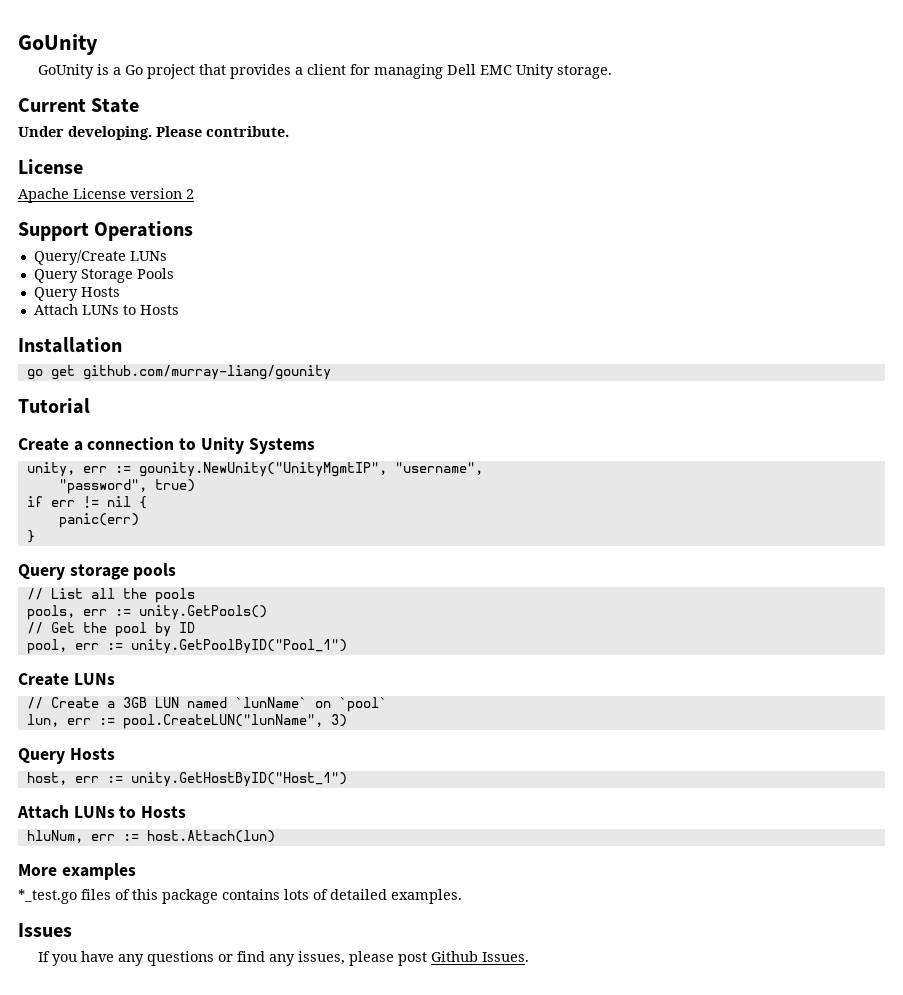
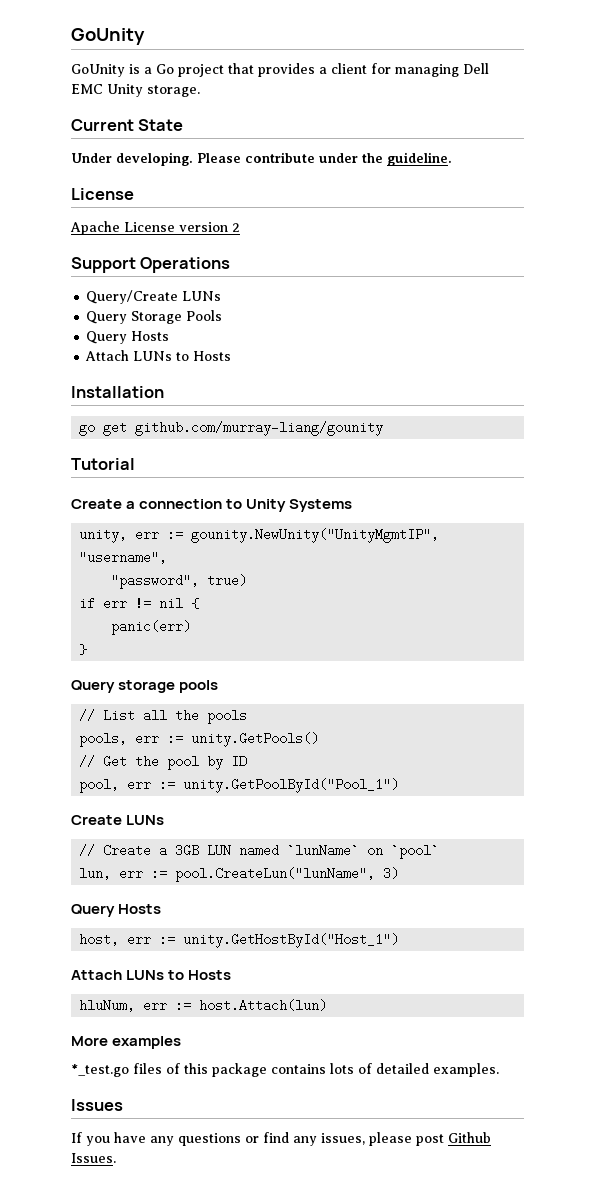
[206,126,289,137] contribute. -> [245,152,452,166] contribute under the guideline.
[130,639,347,654] unity.GetPoolByID("Pool_1") -> [183,778,400,793] unity.GetPoolById("Pool_1")
[122,714,323,729] pool.CreateLUN("lunName", -> [175,867,376,882] pool.CreateLun("lunName",
[130,772,347,787] unity.GetHostByID("Host_1") -> [183,933,400,948] unity.GetHostById("Host_1")

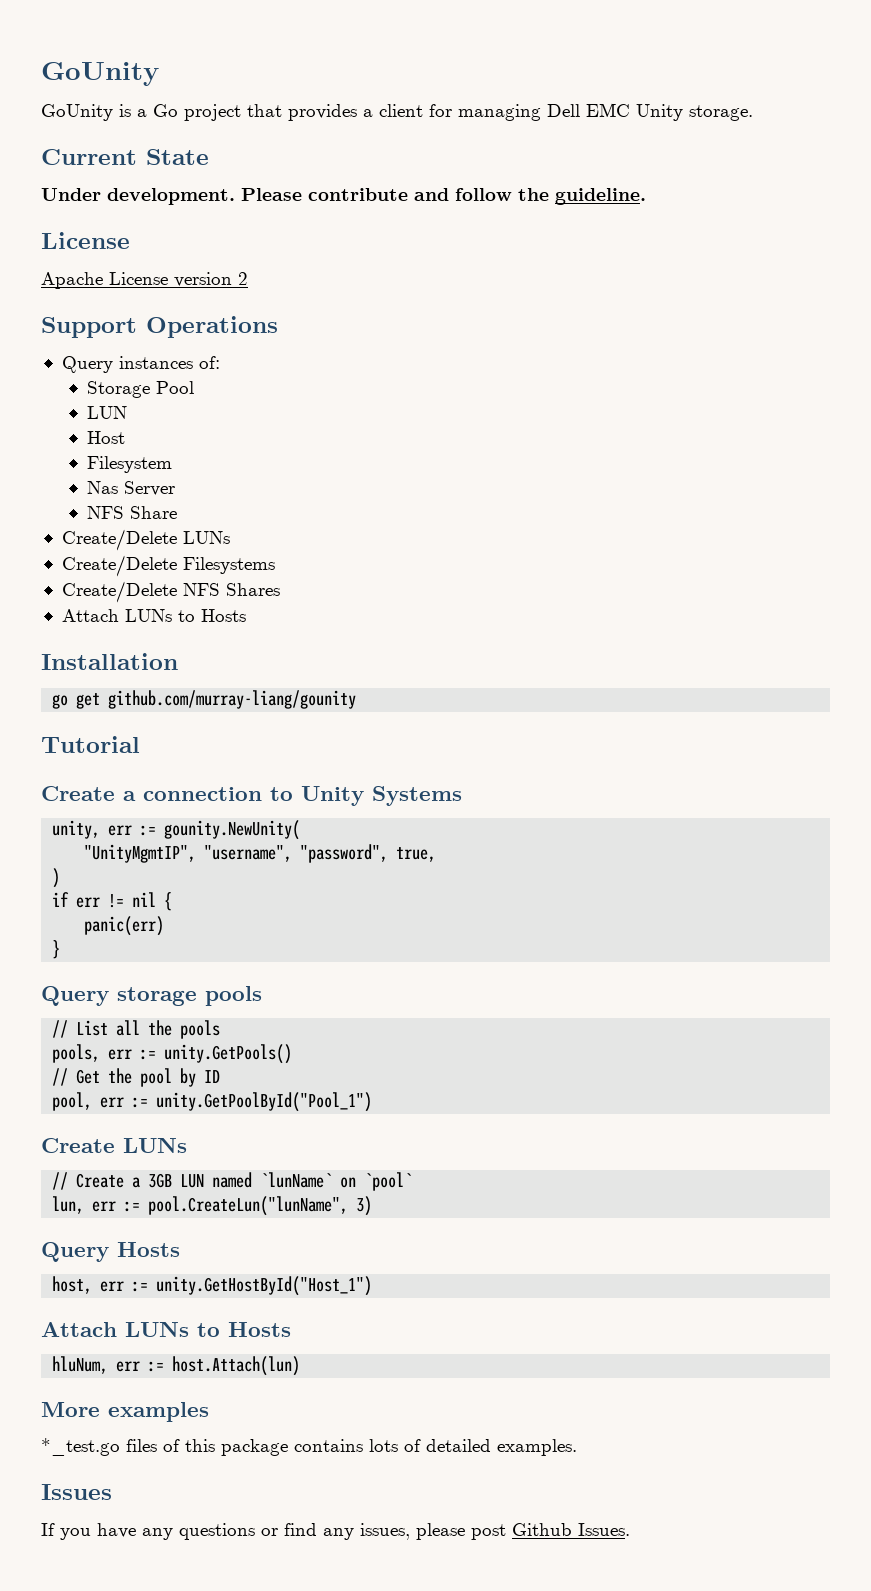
[116,152,193,166] developing. -> [107,188,235,205] development.
[319,153,358,163] under -> [414,188,512,201] and follow
[86,290,222,304] [86,310,223,324] [86,331,170,344] Query/Create LUNs // Query Storage Pools // Query Hosts -> [61,356,220,373] [87,381,195,398] [87,406,128,419] [87,431,126,444] [87,456,173,473] [87,481,176,496] [87,506,178,519] [61,529,230,551] [61,555,275,577] [61,581,280,603] Query instances of: // Storage Pool // LUN // Host // Filesystem // Nas Server // NFS Share // Create/Delete LUNs // Create/Delete Filesystems // Create/Delete NFS Shares
[191,528,440,543] gounity.NewUnity("UnityMgmtIP", -> [164,820,301,840] [84,844,197,863] gounity.NewUnity( // "UnityMgmtIP",
[111,574,248,589] // "password", true) -> [300,844,437,863] [52,868,61,888] "password", true, // )

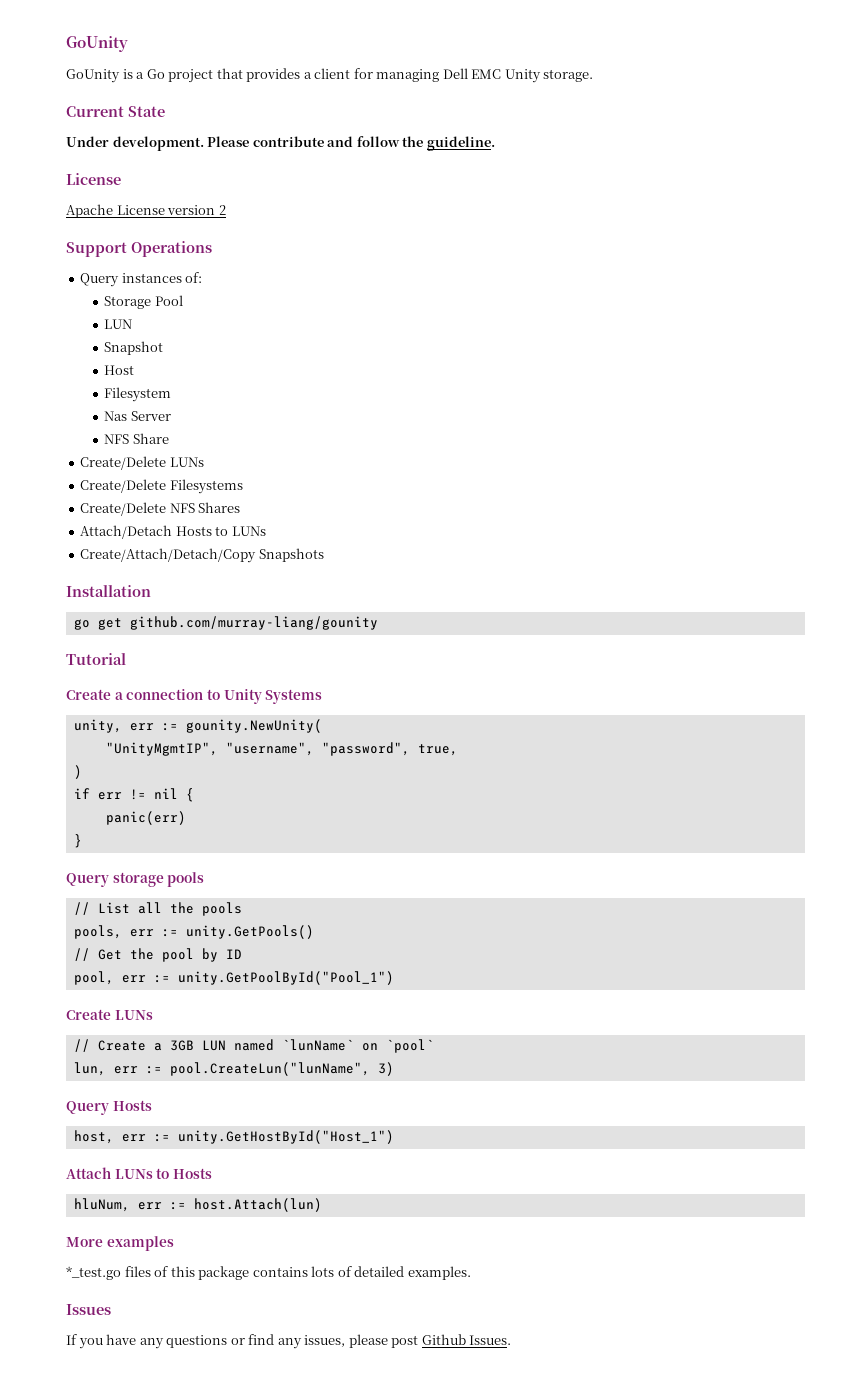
(128, 412) none -> [104,341,164,355] // Snapshot
[61,609,246,622] Attach LUNs to Hosts -> [80,525,266,539] [80,548,324,563] Attach/Detach Hosts to LUNs // Create/Attach/Detach/Copy Snapshots

